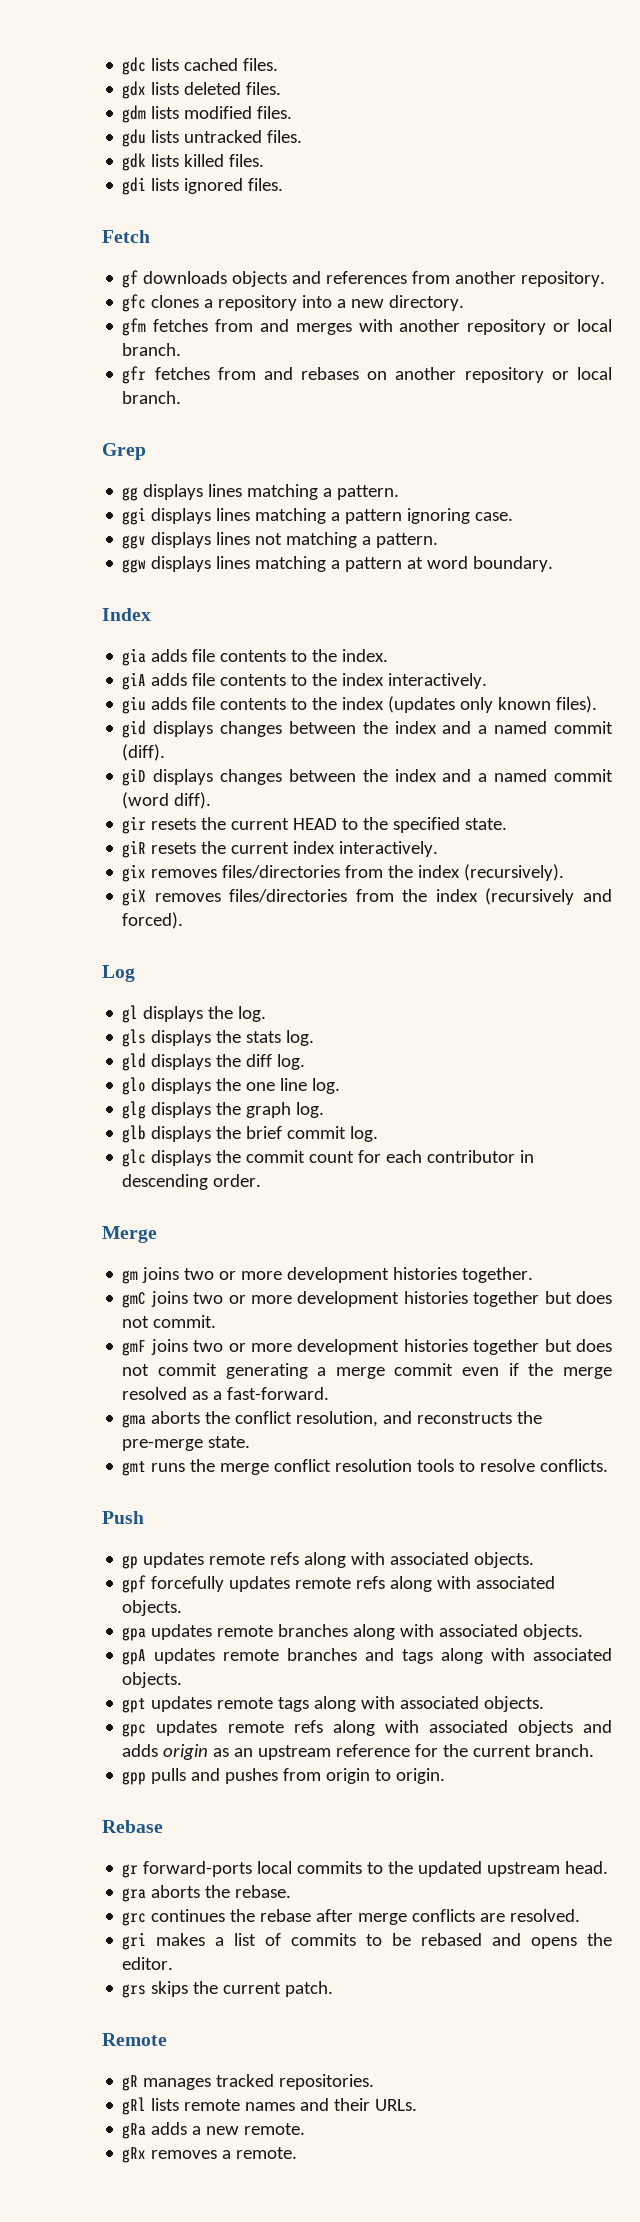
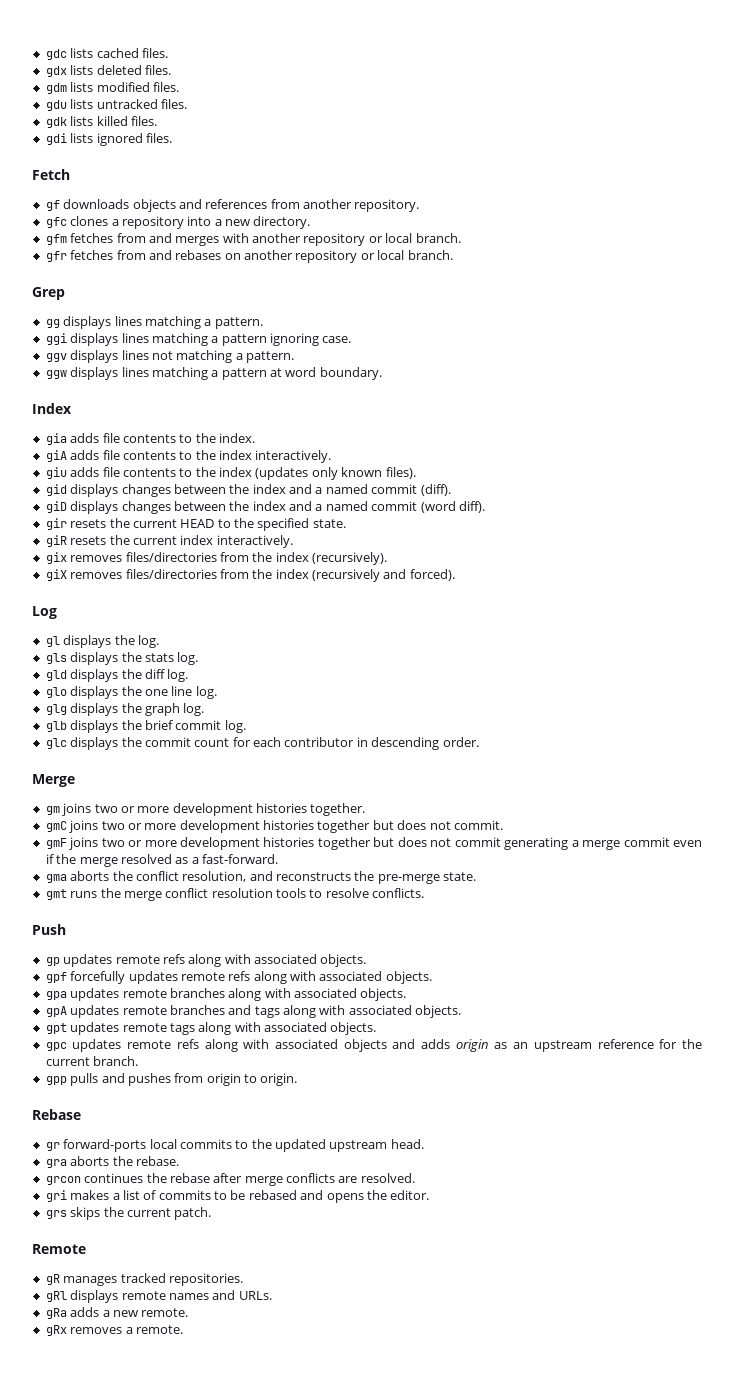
[122,1912,147,1926] grc -> [45,1176,81,1185] grcon
[151,2098,180,2111] lists -> [70,1290,119,1303] displays
[334,2098,371,2111] their -> (236, 1295) none

